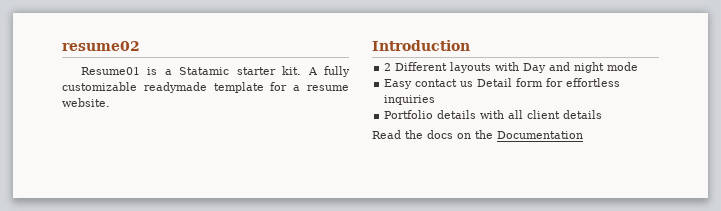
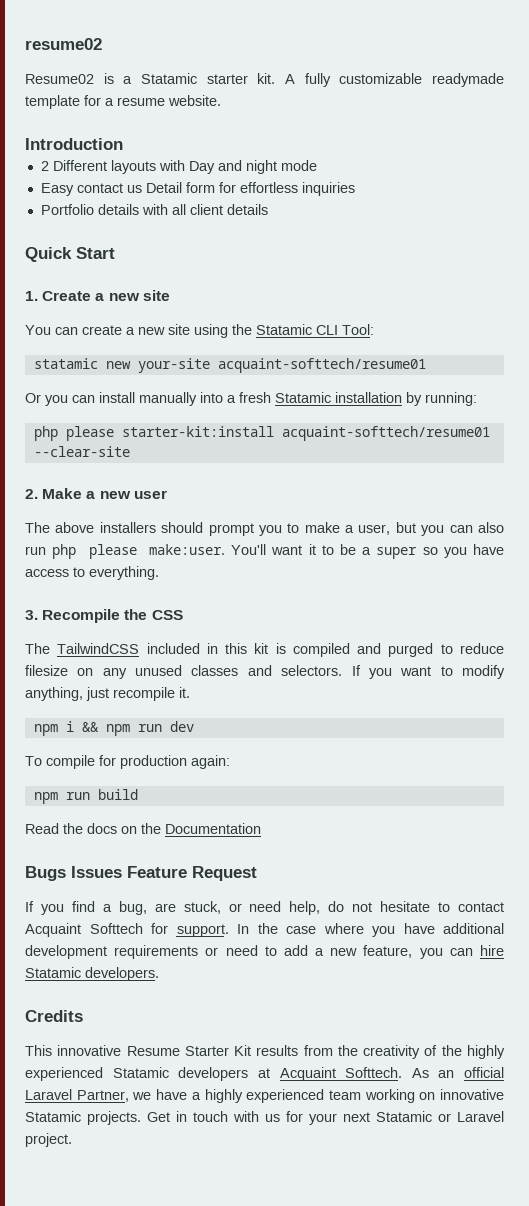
[80,67,140,75] Resume01 -> [25,74,94,84] Resume02
(603, 114) none -> [25,247,115,262] [25,290,170,301] [25,324,374,338] [33,358,426,373] [25,392,477,406] [33,426,490,441] [33,446,130,457] [25,488,167,499] [25,522,504,536] [25,544,504,559] [25,566,159,580] [25,609,183,623] [25,643,504,657] [25,665,506,679] [25,687,190,701] [33,721,194,736] [25,755,230,769] [33,789,138,804] // Quick Start // 1. Create a new site // You can create a new site using the Statamic CLI Tool: // statamic new your-site acquaint-softtech/resume01 // Or you can install manually into a fresh Statamic installation by running: // php please starter-kit:install acquaint-softtech/resume01 --clear-site // 2. Make a new user // The above installers should prompt you to make a user, but you can also run php please make:user. You'll want it to be a super so you have access to everything. // 3. Recompile the CSS // The TailwindCSS included in this kit is compiled and purged to reduce filesize on any unused classes and selectors. If you want to modify anything, just recompile it. // npm i && npm run dev // To compile for production again: // npm run build
(583, 135) none -> [25,866,257,881] [25,901,505,915] [25,923,504,937] [25,945,505,959] [25,967,159,981] [25,1010,83,1022] [25,1045,505,1059] [25,1067,504,1081] [25,1089,504,1103] [25,1111,504,1125] [25,1133,72,1147] // Bugs Issues Feature Request // If you find a bug, are stuck, or need help, do not hesitate to contact Acquaint Softtech for support. In the case where you have additional development requirements or need to add a new feature, you can hire Statamic developers. // Credits // This innovative Resume Starter Kit results from the creativity of the highly experienced Statamic developers at Acquaint Softtech. As an official Laravel Partner, we have a highly experienced team working on innovative Statamic projects. Get in touch with us for your next Statamic or Laravel project.

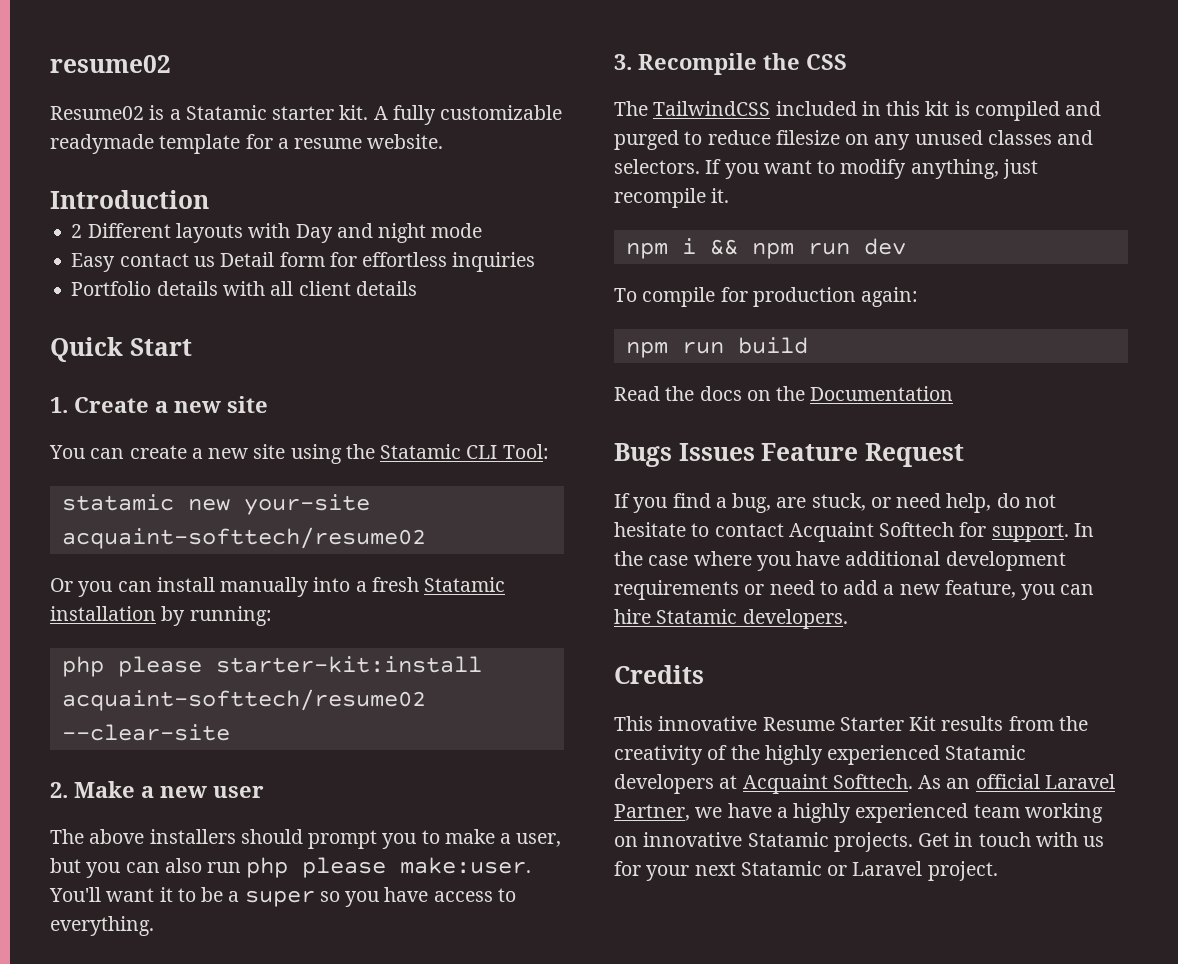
[217,358,426,373] acquaint-softtech/resume01 -> [61,527,426,549] acquaint-softtech/resume02
[281,426,490,441] acquaint-softtech/resume01 -> [61,689,426,711] acquaint-softtech/resume02

